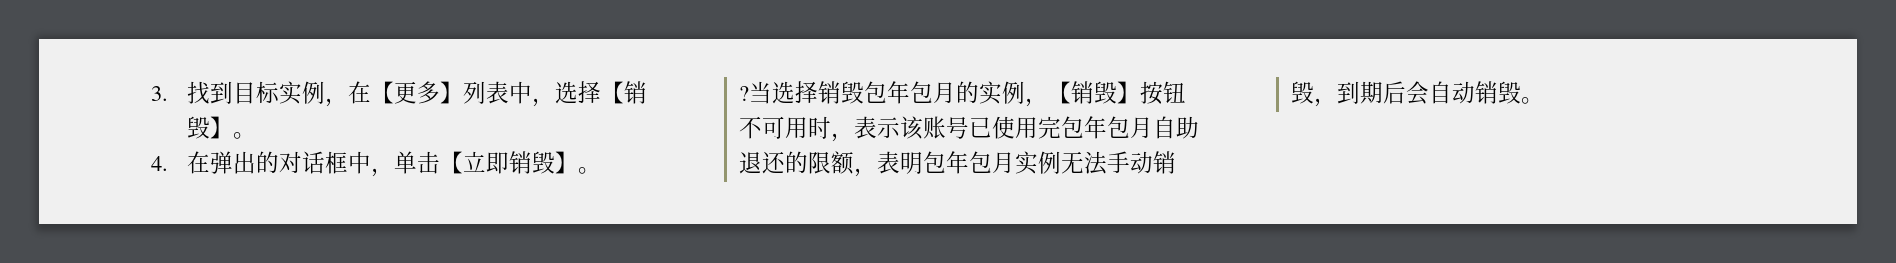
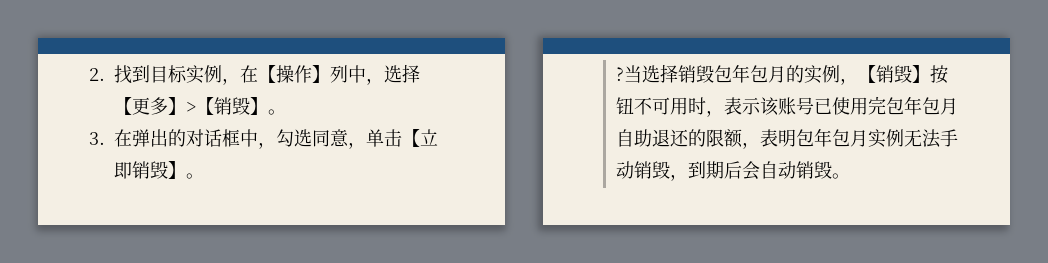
[151,86,168,101] 3. -> [89,68,105,81] 2.
[394,81,602,107] 更多】列表中，选择 -> [276,64,420,85] [114,97,196,115] 操作】列中，选择【更多】>
[151,156,168,171] 4. -> [89,132,105,145] 3.
(395, 172) none -> [276,129,366,149] 勾选同意，

